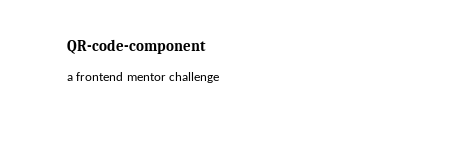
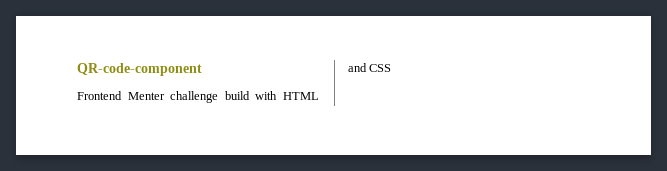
[67,72,220,83] a frontend mentor challenge -> [77,91,319,103] [348,63,392,72] Frontend Menter challenge build with HTML and CSS

